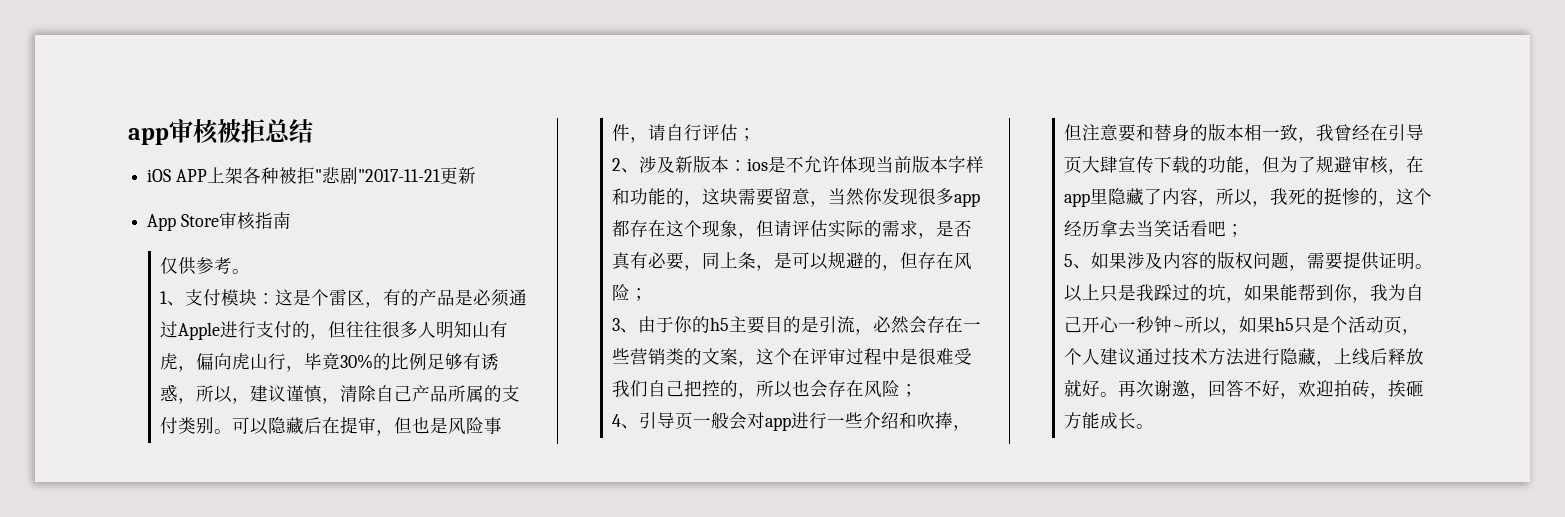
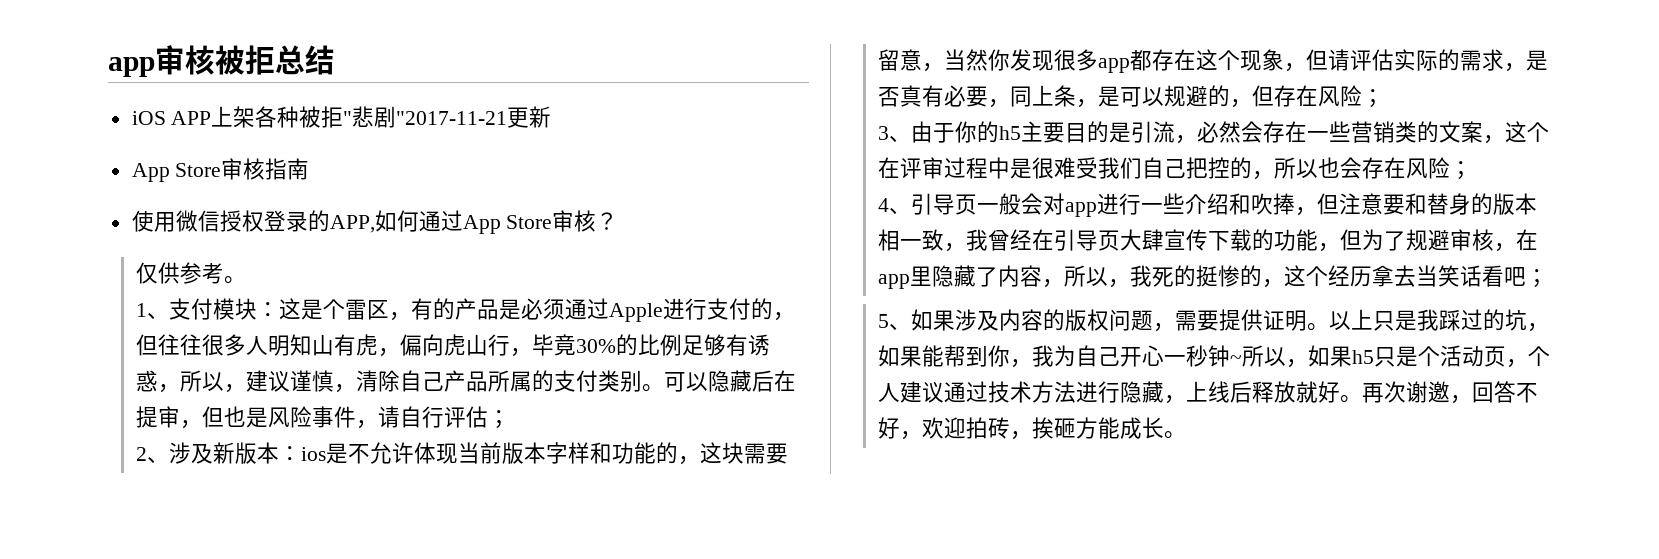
(291, 220) none -> [131,210,619,234] // 使用微信授权登录的APP,如何通过App Store审核？

